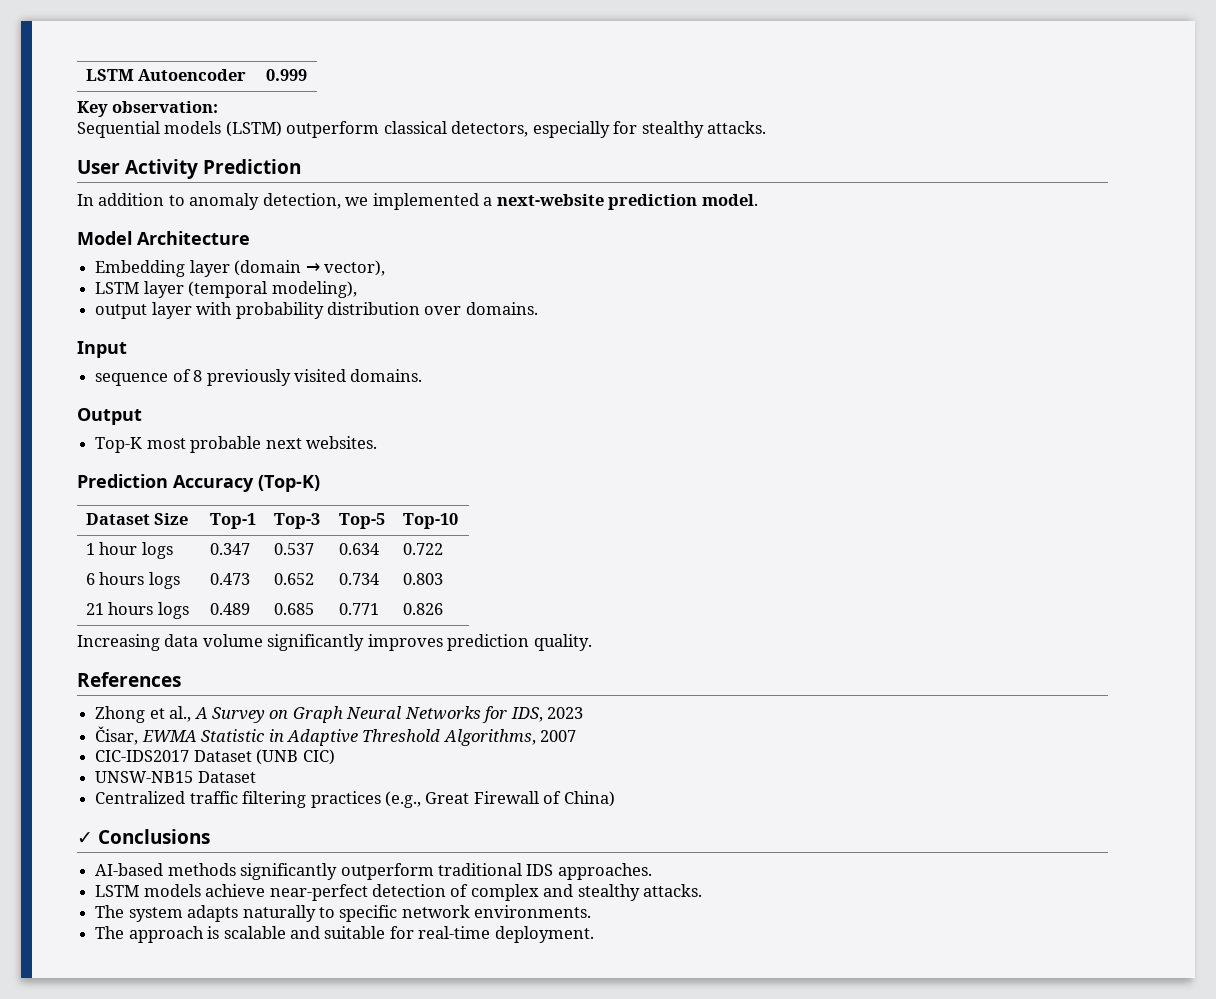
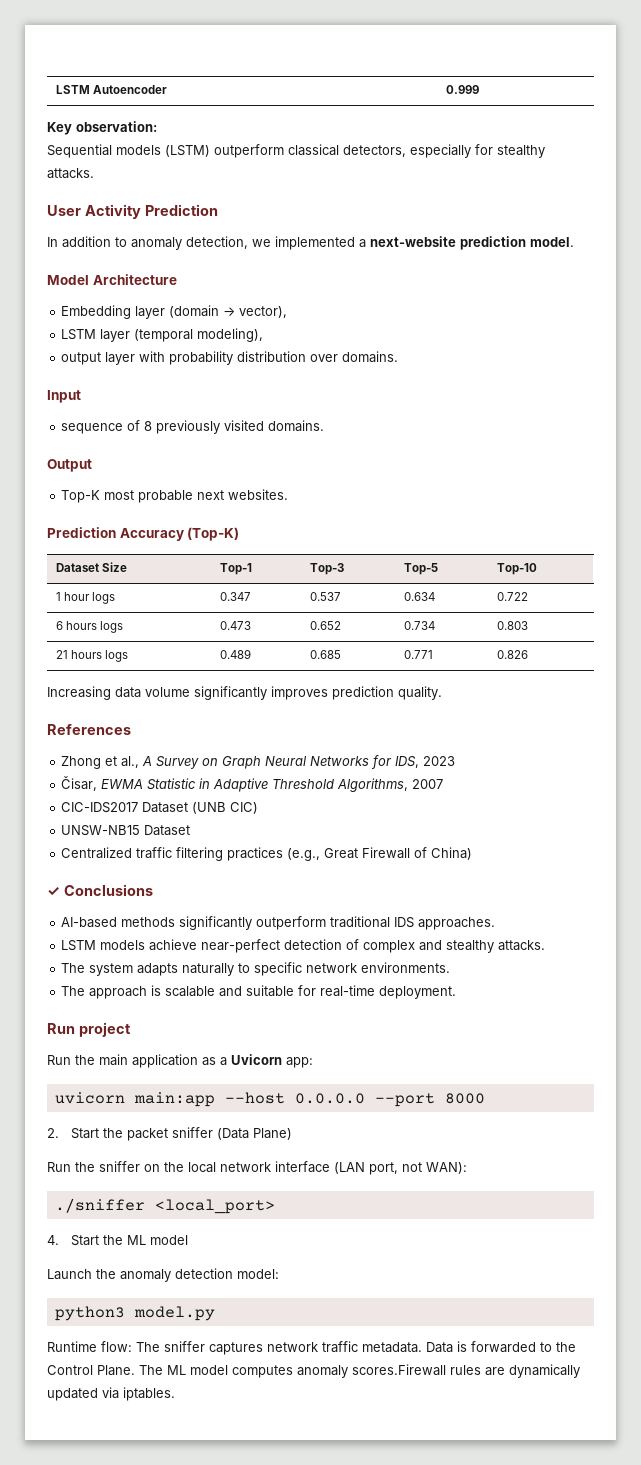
(594, 934) none -> [47,1022,131,1037] [47,1054,313,1068] [54,1092,485,1107] [47,1127,292,1141] [47,1161,467,1175] [54,1198,275,1214] [47,1235,188,1246] [47,1268,279,1282] [54,1306,215,1321] [47,1341,576,1355] [47,1364,580,1378] [47,1387,175,1401] // Run project // Run the main application as a Uvicorn app: // uvicorn main:app --host 0.0.0.0 --port 8000 // 2. Start the packet sniffer (Data Plane) // Run the sniffer on the local network interface (LAN port, not WAN): // ./sniffer <local_port> // 4. Start the ML model // Launch the anomaly detection model: // python3 model.py // Runtime flow: The sniffer captures network traffic metadata. Data is forwarded to the Control Plane. The ML model computes anomaly scores.Firewall rules are dynamically updated via iptables.

